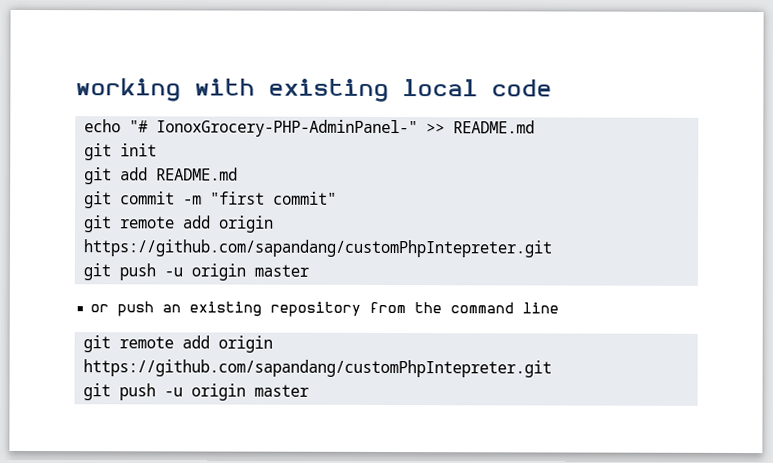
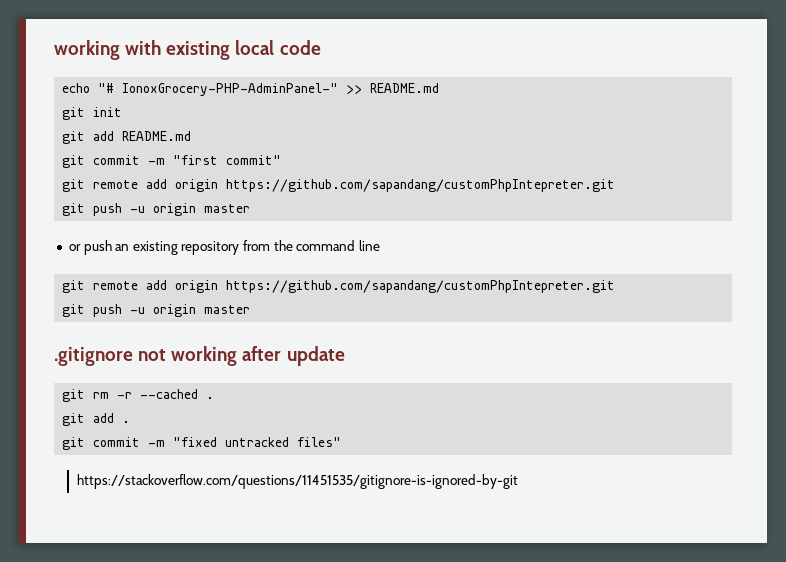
(309, 390) none -> [54,346,345,366] [62,389,215,402] [62,413,131,426] [62,437,342,450] [76,474,518,489] // .gitignore not working after update // git rm -r --cached . // git add . // git commit -m "fixed untracked files" // https://stackoverflow.com/questions/11451535/gitignore-is-ignored-by-git

